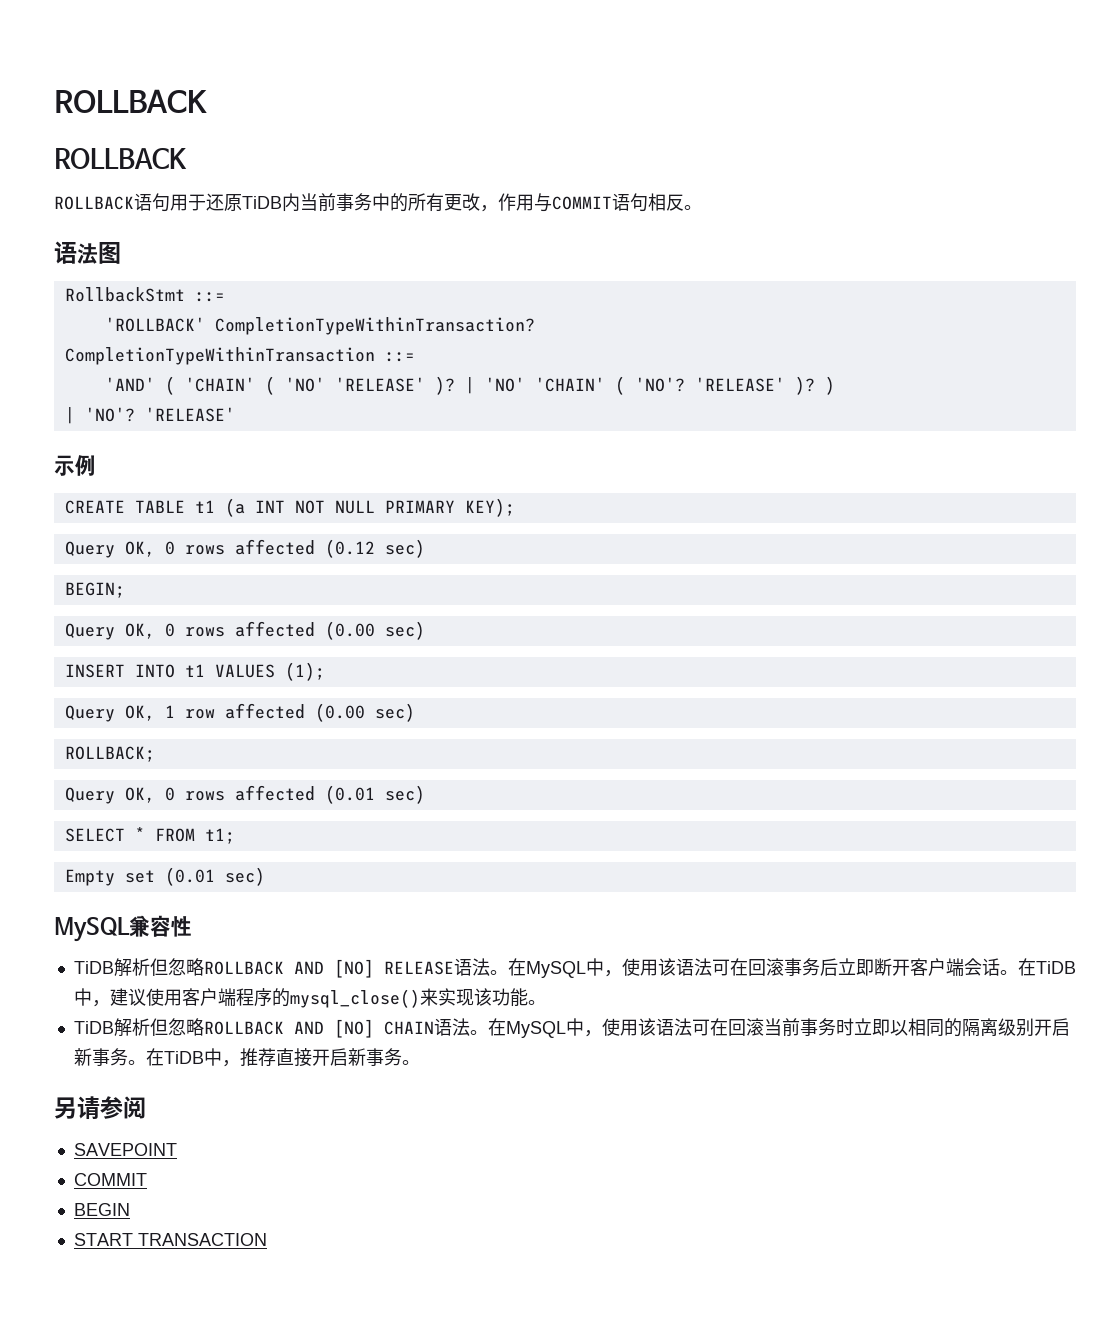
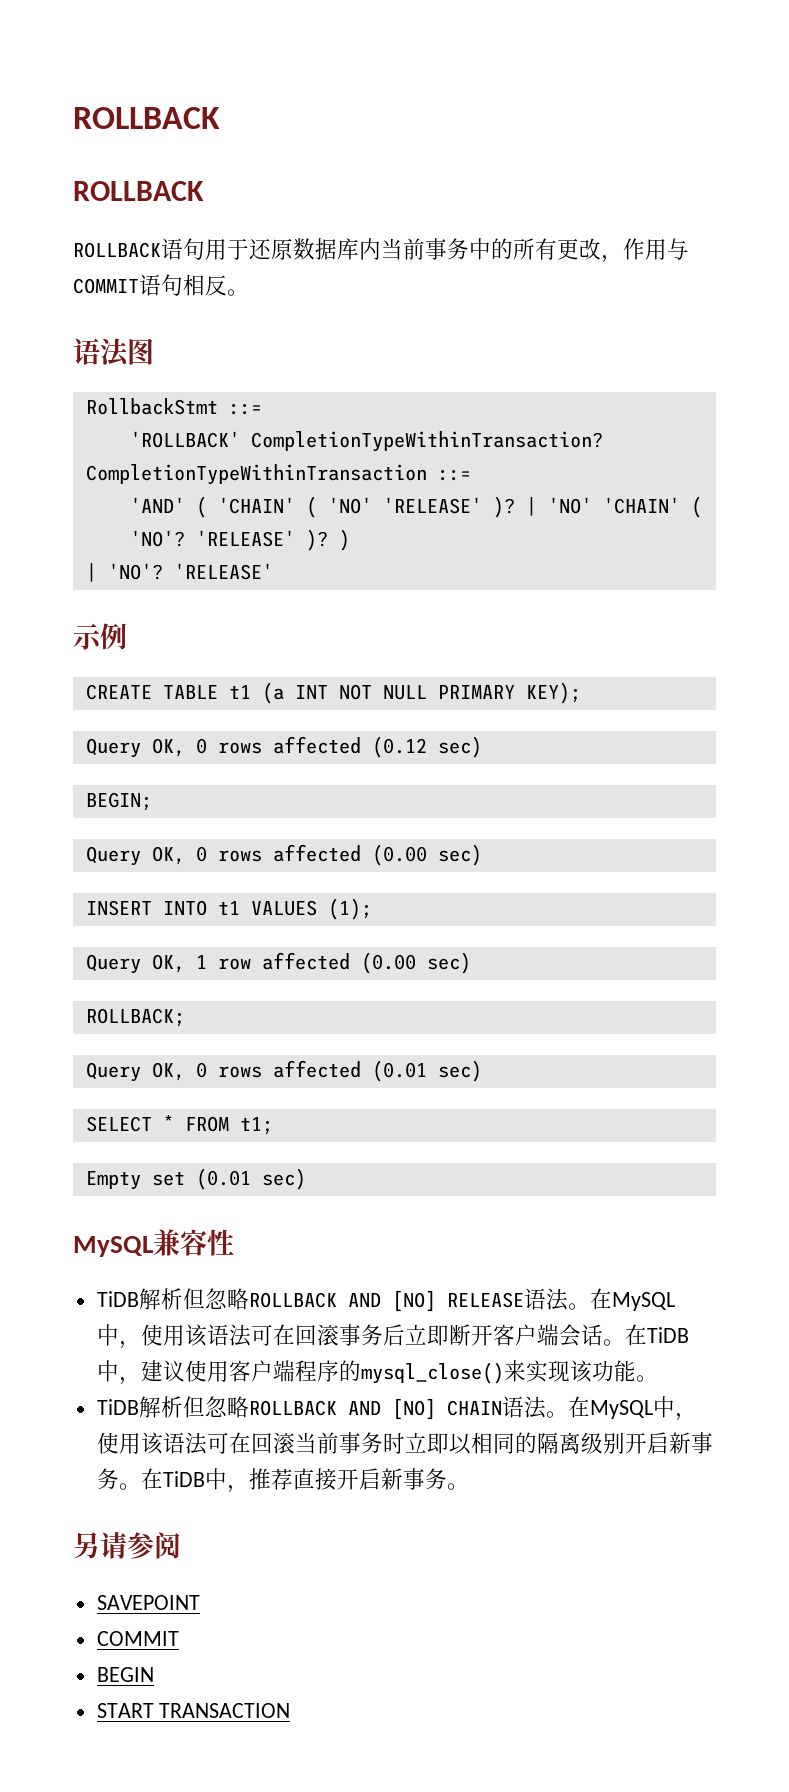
[242,196,282,209] TiDB -> [293,238,359,260] 数据库

